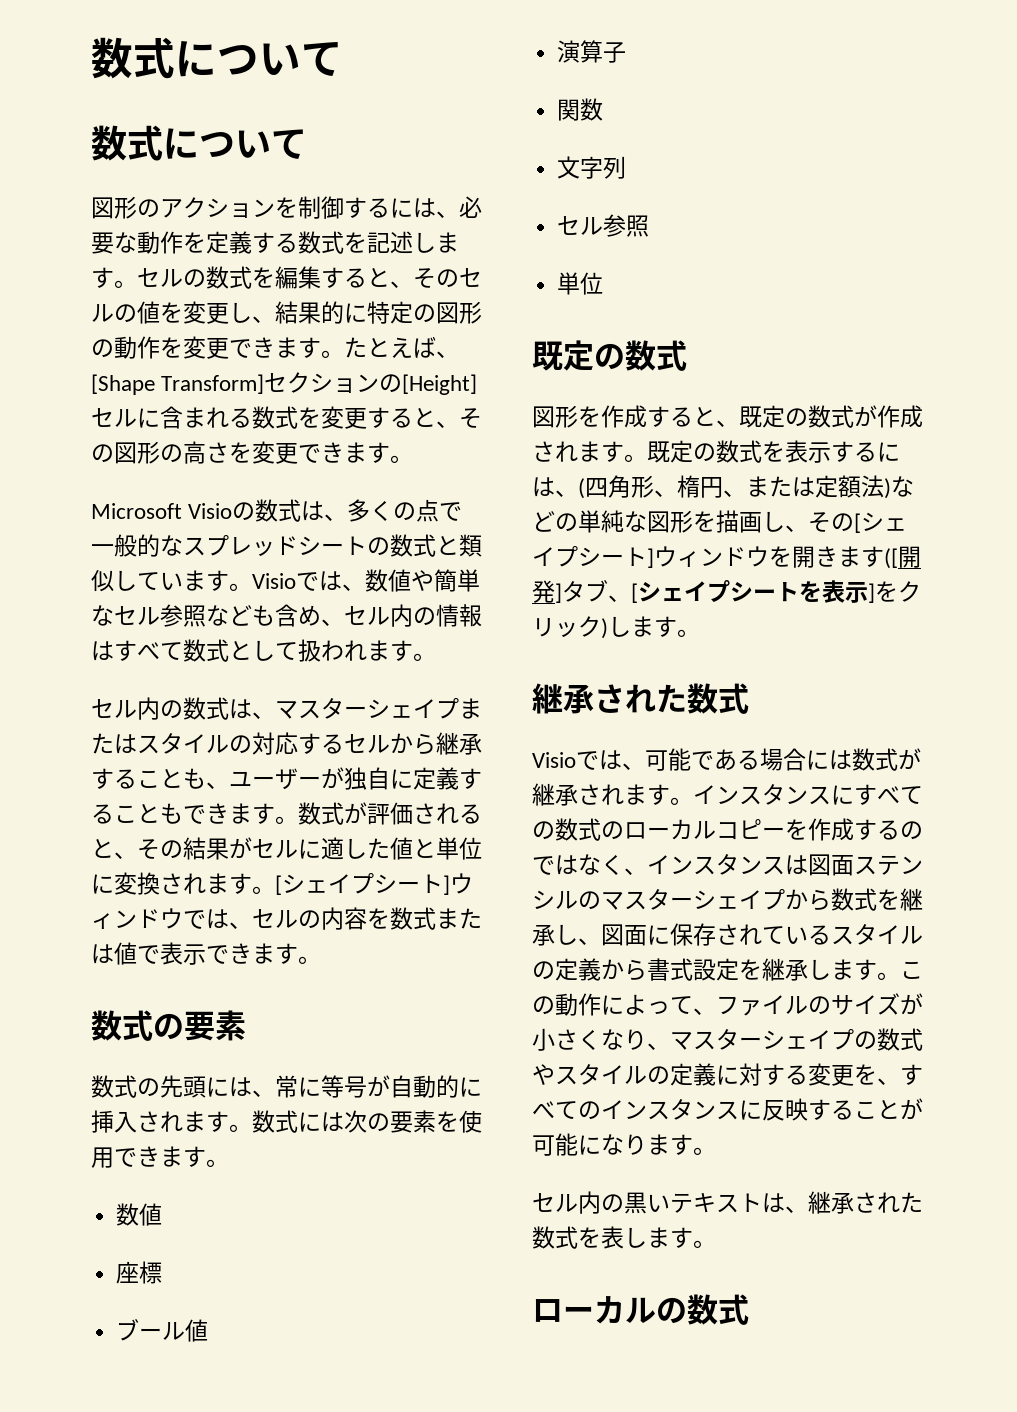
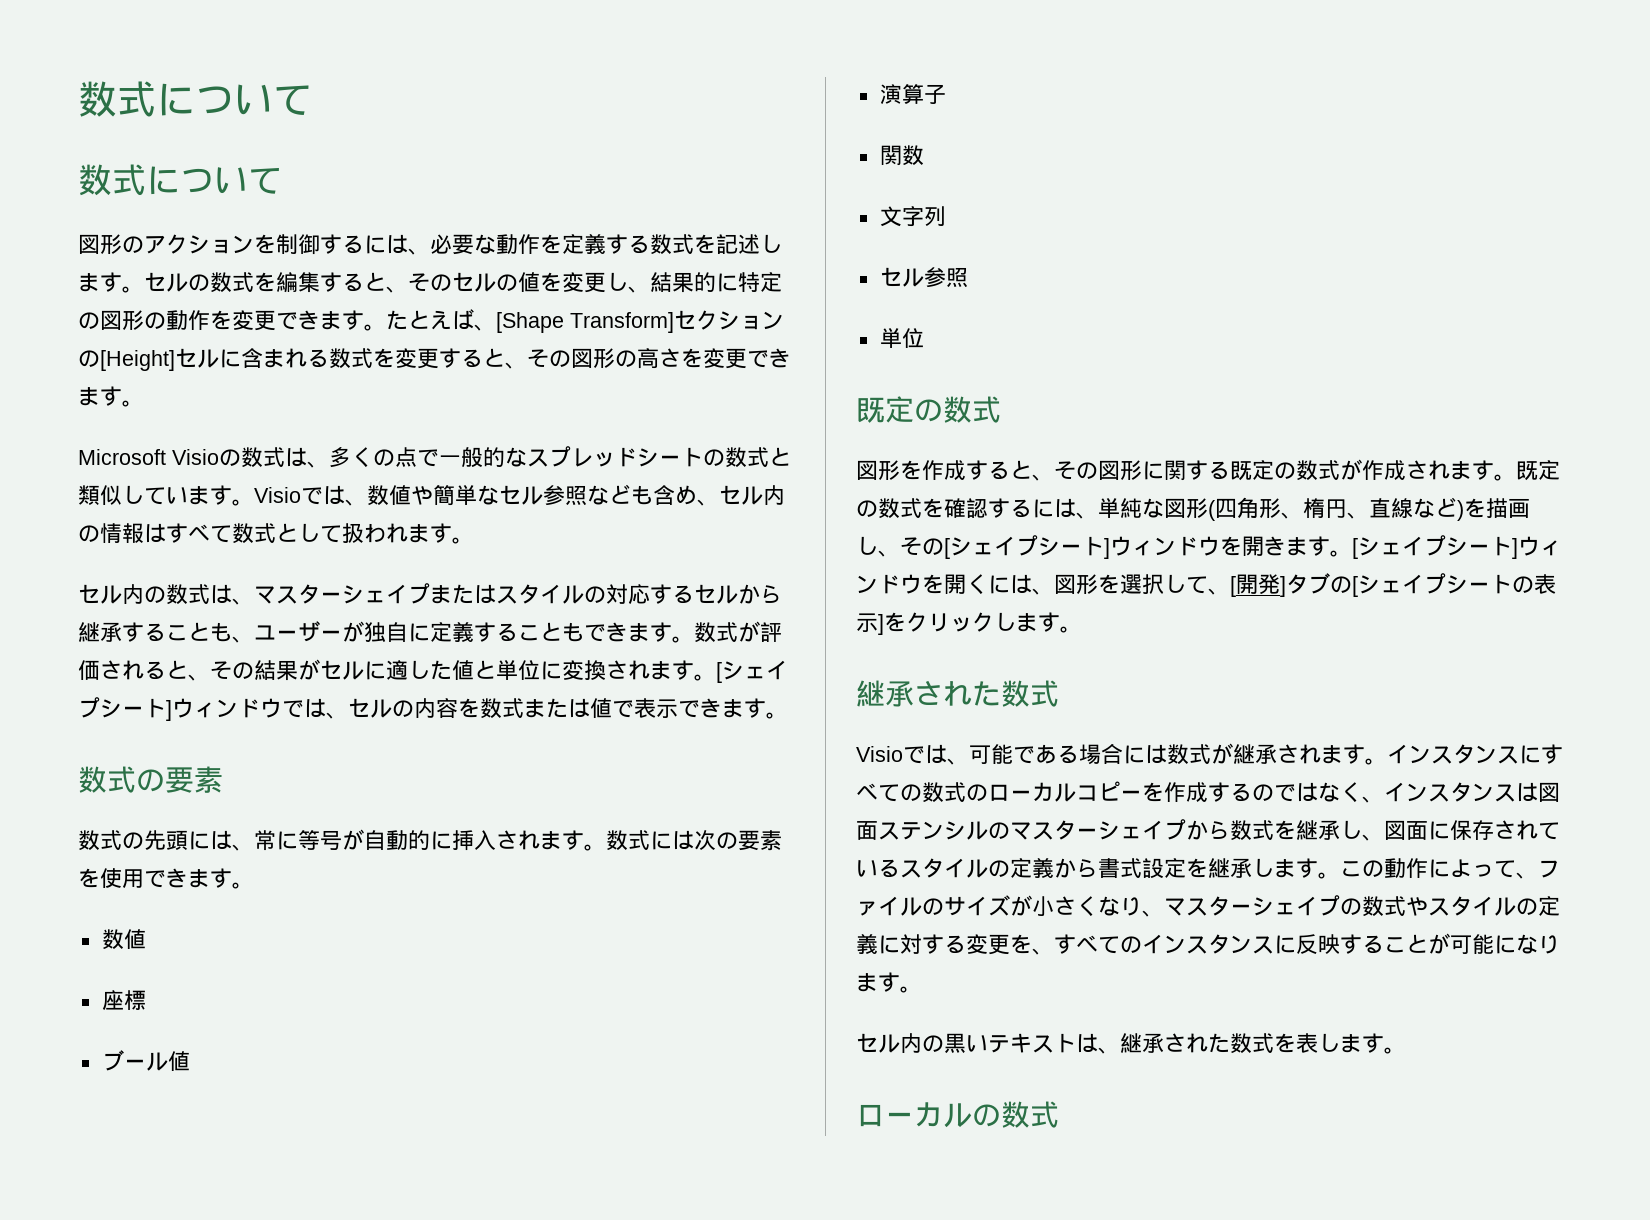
(739, 423) none -> [1054,460,1230,481] その図形に関する
[785,440,900,463] [532,477,578,497] 表示するには、 -> [944,498,1208,519] 確認するには、単純な図形
[746,475,914,499] [532,510,693,533] または定額法)などの単純な図形 -> [1369,497,1464,521] 直線など)
[884,546,921,569] [532,580,822,603] ([開発]タブ、[シェイプシートを -> [1330,535,1562,559] [856,573,1534,597] 。[シェイプシート]ウィンドウを開くには、図形を選択して、[開発]タブの[シェイプシートの
[601,618,608,639] ) -> (994, 622) none

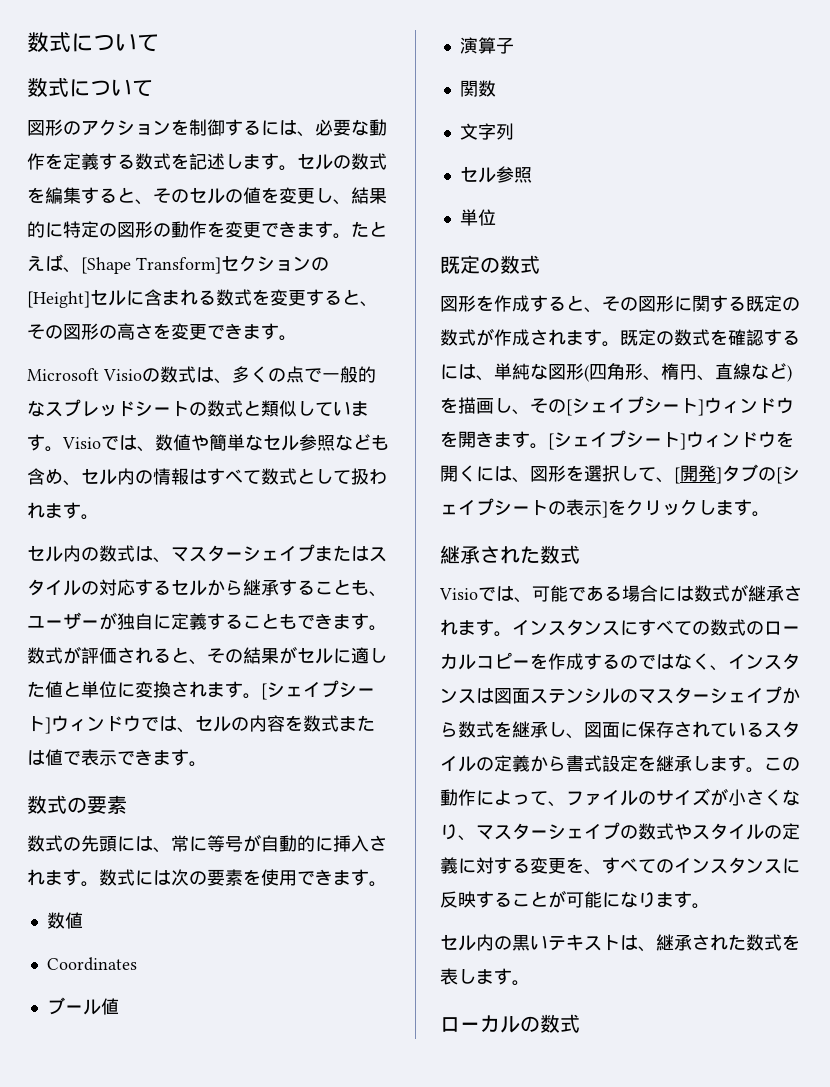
[101,990,146,1010] 座標 -> [46,957,137,971] Coordinates

